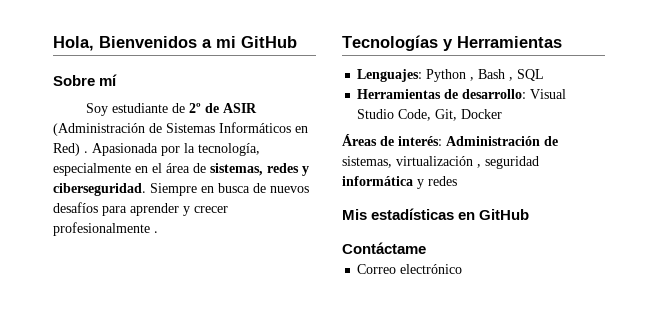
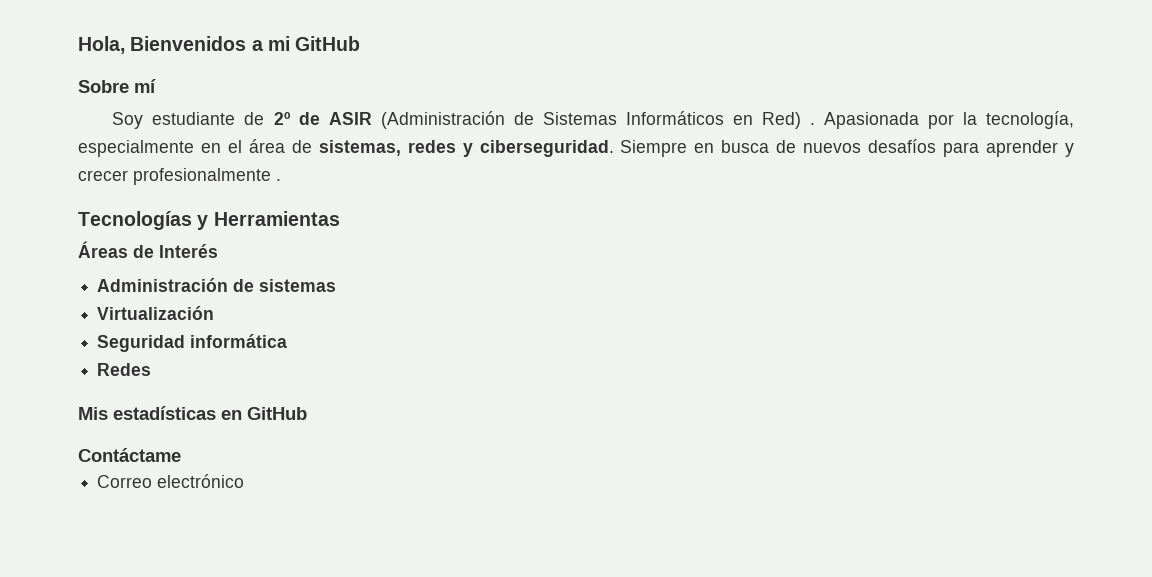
[357,69,545,82] [357,89,567,99] [357,109,503,121] // Lenguajes: Python , Bash , SQL // Herramientas de desarrollo: Visual Studio Code, Git, Docker -> (340, 218) none
[398,136,442,146] interés: -> [159,244,218,258] Interés //
[342,156,539,169] sistemas, virtualización , seguridad -> [259,279,337,292] [97,306,215,320] [97,335,186,352] sistemas // Virtualización // Seguridad
[417,176,457,189] y redes -> [97,363,152,376] // Redes

